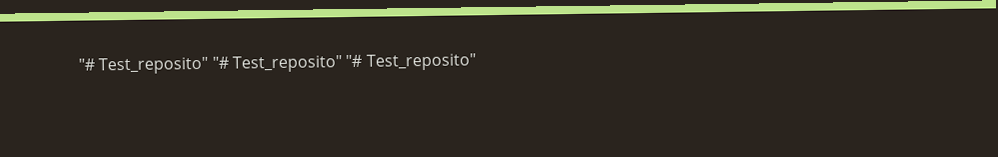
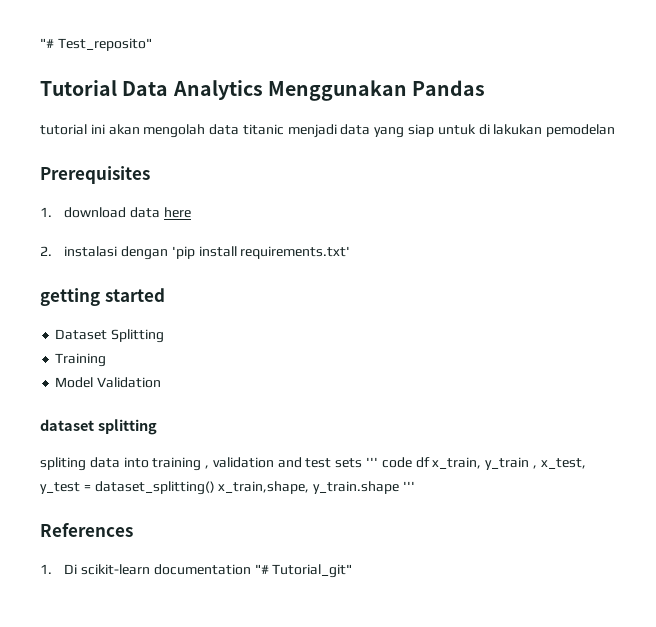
[78,53,476,75] "# Test_reposito" "# Test_reposito" "# Test_reposito" -> [40,38,152,51] [40,80,486,101] [40,124,616,138] [40,166,150,184] [40,207,191,218] [40,246,351,260] [40,288,165,306] [55,329,165,343] [55,353,107,367] [55,377,162,388] [40,419,157,435] [40,457,586,471] [40,481,415,495] [40,523,133,537] [40,564,353,578] "# Test_reposito" // Tutorial Data Analytics Menggunakan Pandas // tutorial ini akan mengolah data titanic menjadi data yang siap untuk di lakukan pemodelan // Prerequisites // 1. download data here // 2. instalasi dengan 'pip install requirements.txt' // getting started // Dataset Splitting // Training // Model Validation // dataset splitting // spliting data into training , validation and test sets ''' code df x_train, y_train , x_test, y_test = dataset_splitting() x_train,shape, y_train.shape ''' // References // 1. Di scikit-learn documentation "# Tutorial_git"

